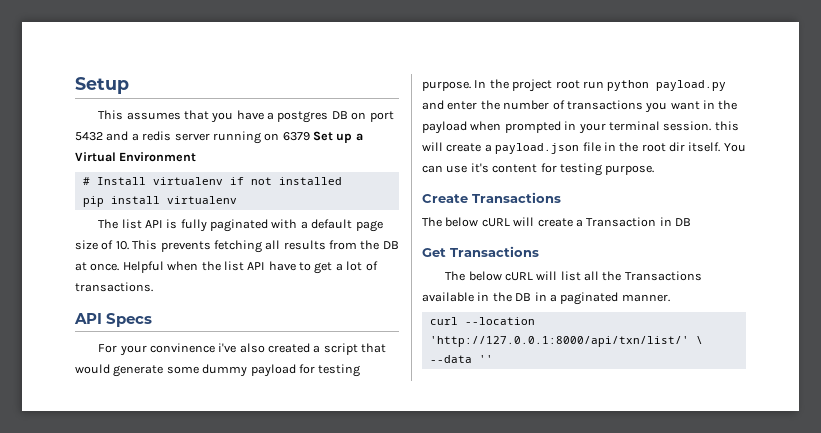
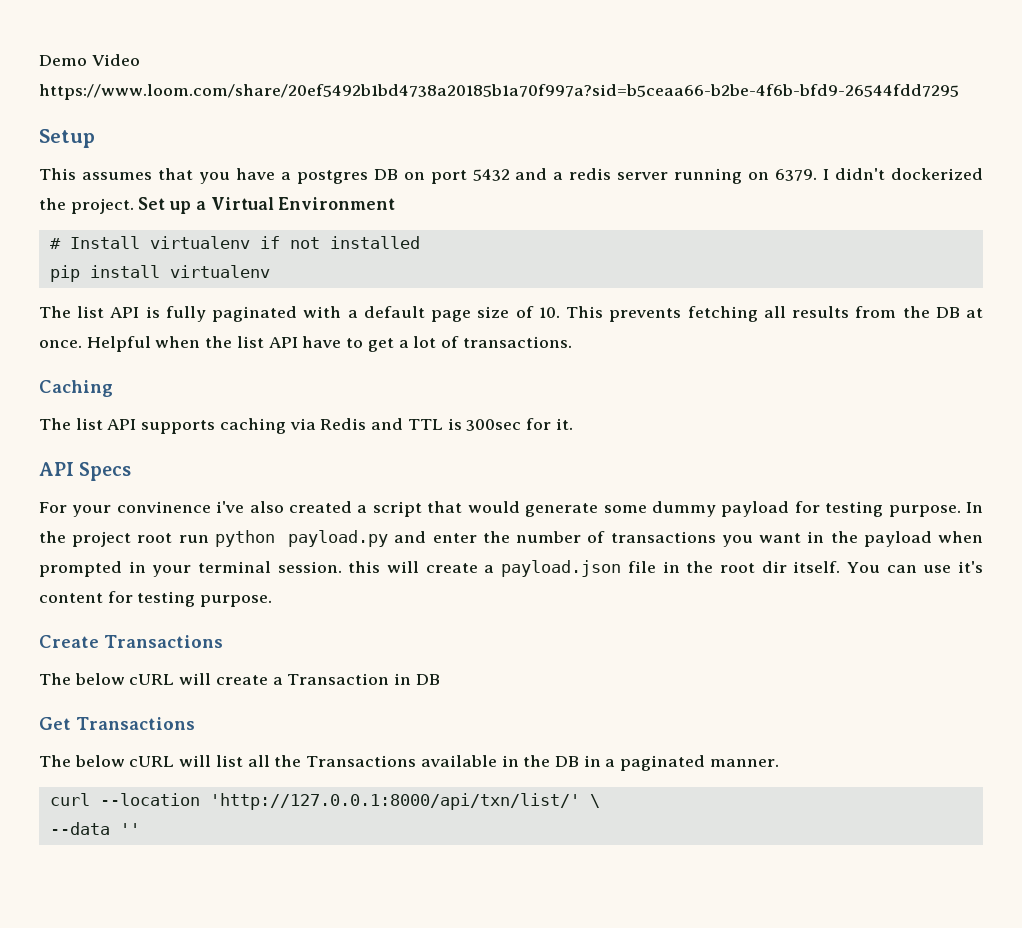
(75, 85) none -> [39,54,140,66] [39,84,959,100] Demo Video https://www.loom.com/share/20ef5492b1bd4738a20185b1a70f997a?sid=b5ceaa66-b2be-4f6b-bfd9-26544fdd7295 //
[282,132,310,141] 6379 -> [775,168,984,181] [39,198,134,214] 6379. I didn't dockerized the project.
(153, 287) none -> [39,380,113,397] [39,418,573,434] // Caching // The list API supports caching via Redis and TTL is 300sec for it.

